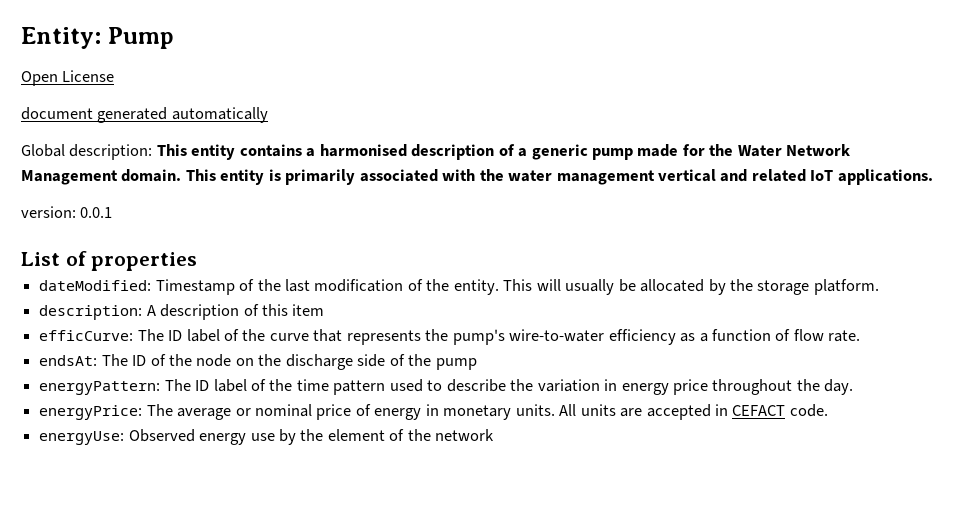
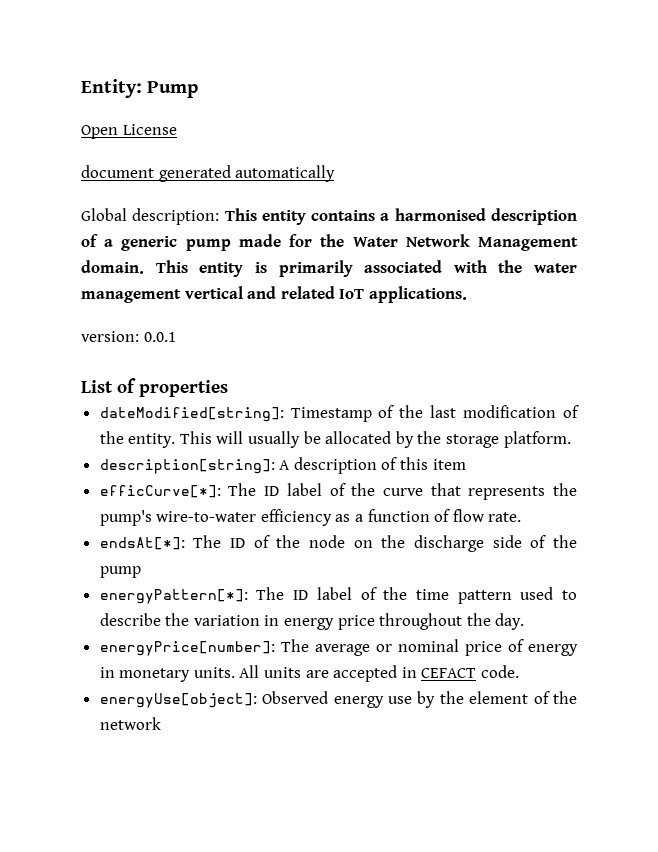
[39,280,152,291] dateModified: -> [99,407,284,422] dateModified[string]:
[39,305,143,320] description: -> [99,459,275,474] description[string]:
[39,330,134,341] efficCurve: -> [99,485,221,498] efficCurve[*]:
[39,355,98,366] endsAt: -> [99,537,185,550] endsAt[*]:
[39,381,161,395] energyPattern: -> [99,589,248,604] energyPattern[*]:
[39,405,143,420] energyPrice: -> [99,641,275,656] energyPrice[number]:
[39,431,125,445] energyUse: -> [99,693,257,708] energyUse[object]:

